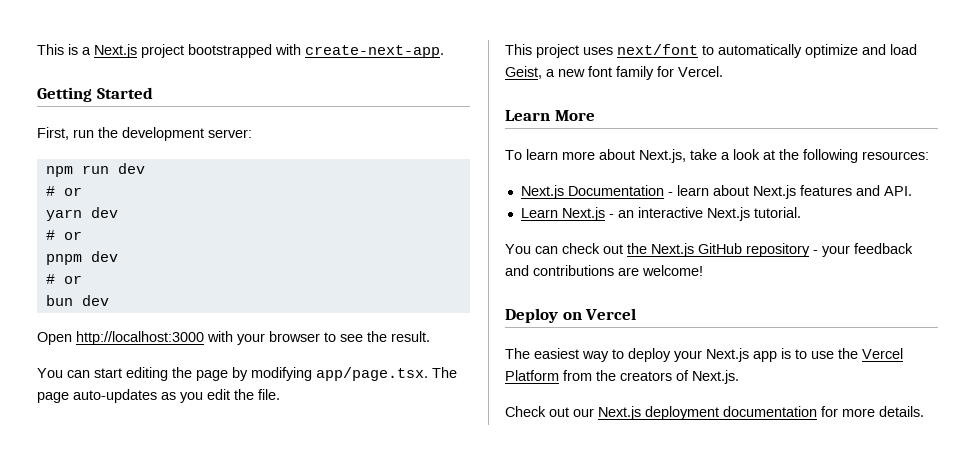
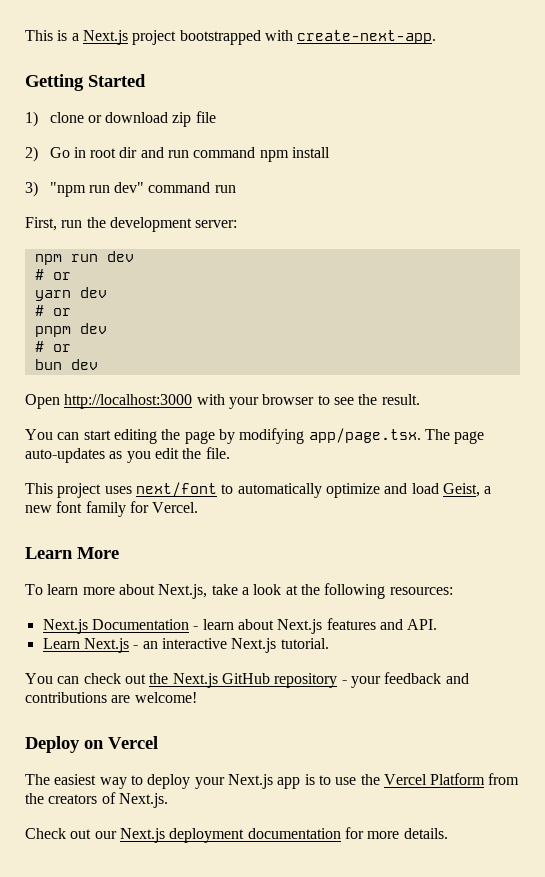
(153, 93) none -> [25,111,216,127] [25,146,331,162] [25,181,236,197] // 1) clone or download zip file // 2) Go in root dir and run command npm install // 3) "npm run dev" command run

